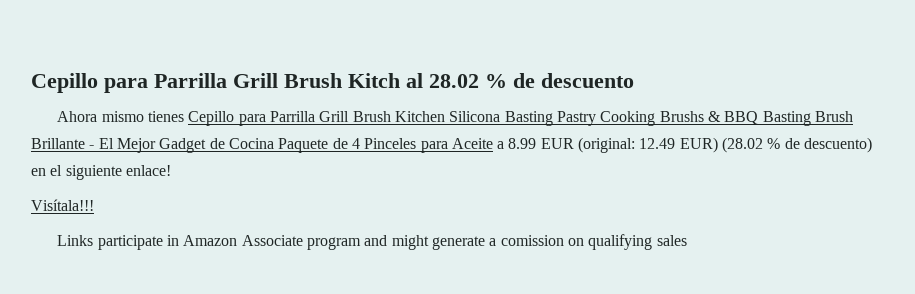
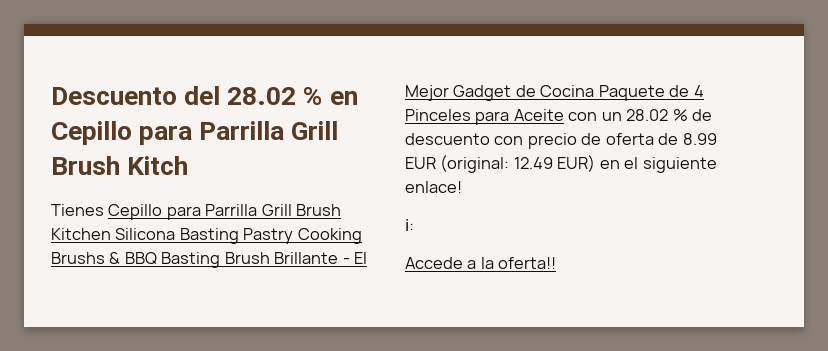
(31, 83) none -> [51,86,358,105] Descuento del 28.02 % en
[406,73,634,88] [57,111,185,122] al 28.02 % de descuento // Ahora mismo tienes -> [51,204,104,216] // Tienes
[497,141,505,149] a -> [568,109,713,121] [405,133,679,149] con un 28.02 % de descuento con precio de oferta de
[722,137,873,153] (28.02 % de descuento) -> (596, 163) none
[31,199,94,211] [57,234,687,250] Visítala!!! // Links participate in Amazon Associate program and might generate a comission on qualifying sales -> [405,219,414,231] [405,257,557,269] ℹ: // Accede a la oferta!!

